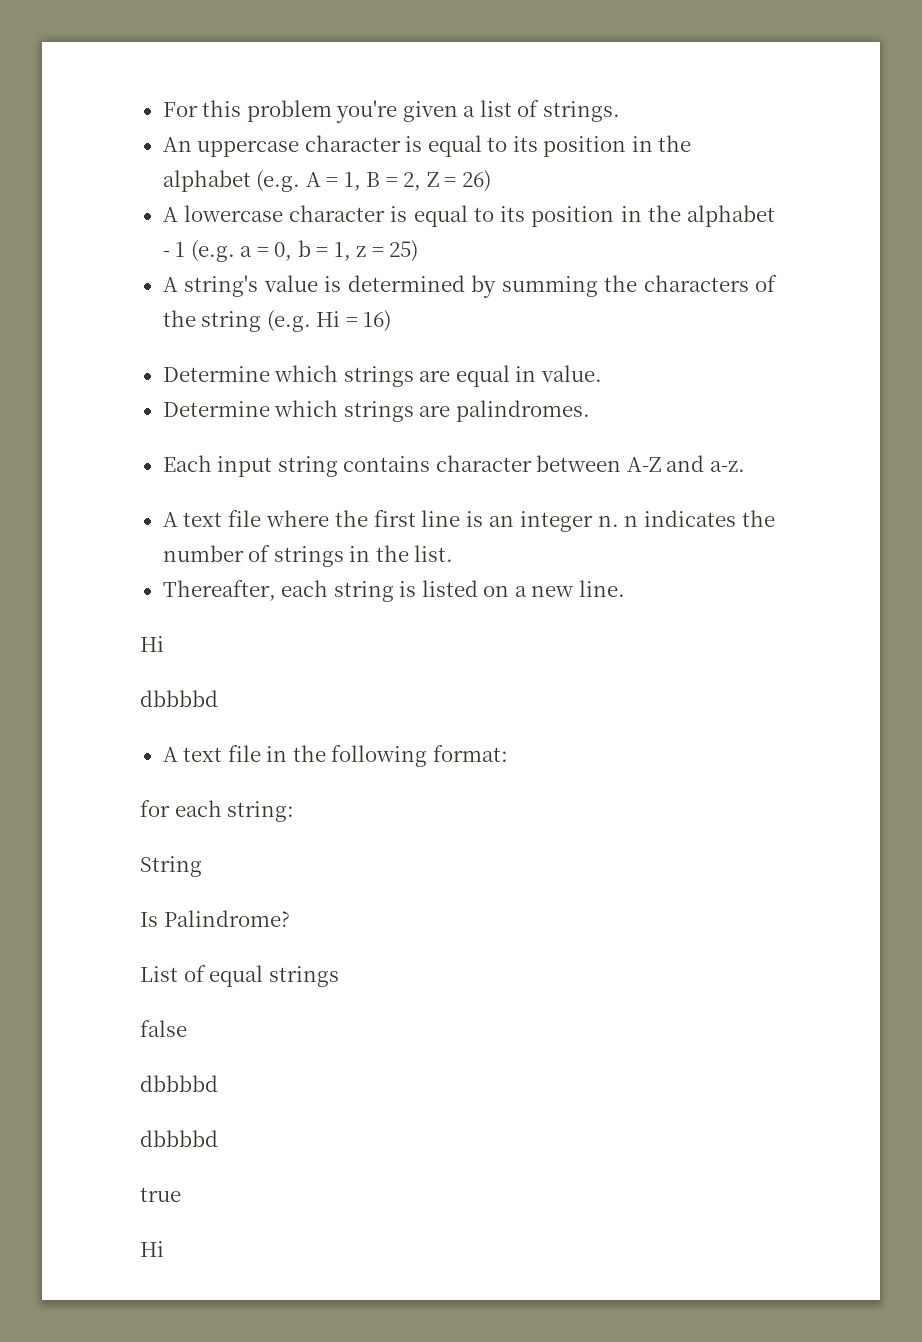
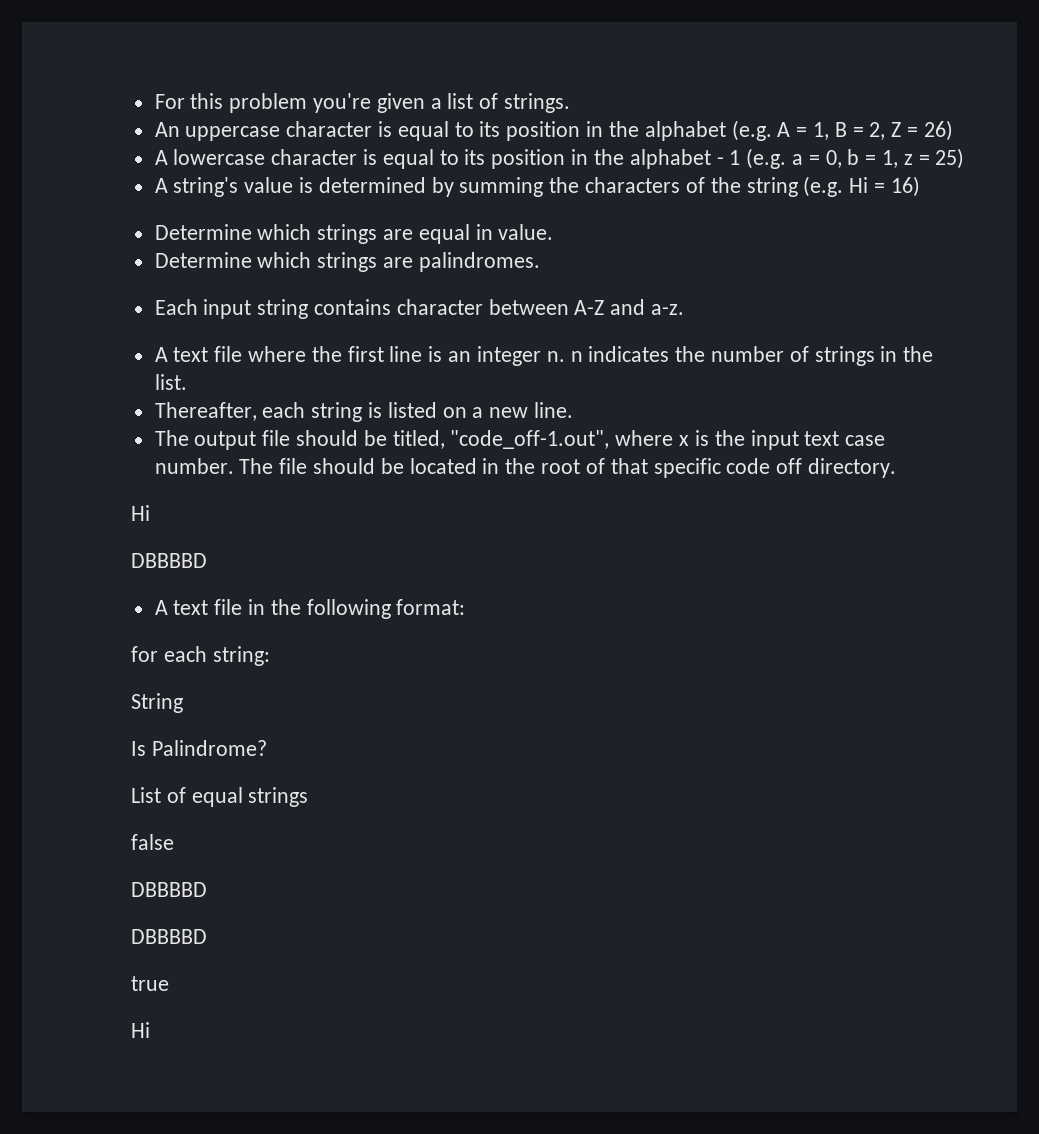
(625, 588) none -> [154,430,886,450] [154,458,896,478] // The output file should be titled, "code_off-1.out", where x is the input text case number. The file should be located in the root of that specific code off directory.
[140,690,218,707] dbbbbd -> [131,553,207,568] DBBBBD
[140,1075,218,1092] [140,1130,218,1147] dbbbbd // dbbbbd -> [131,882,207,897] [131,929,207,944] DBBBBD // DBBBBD

